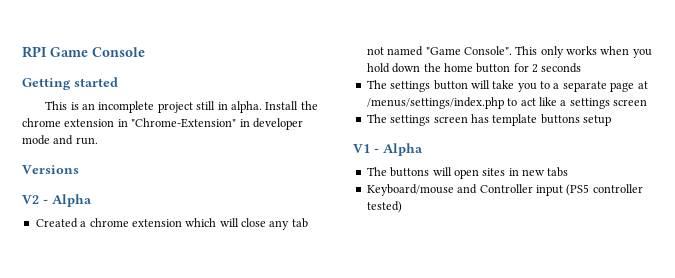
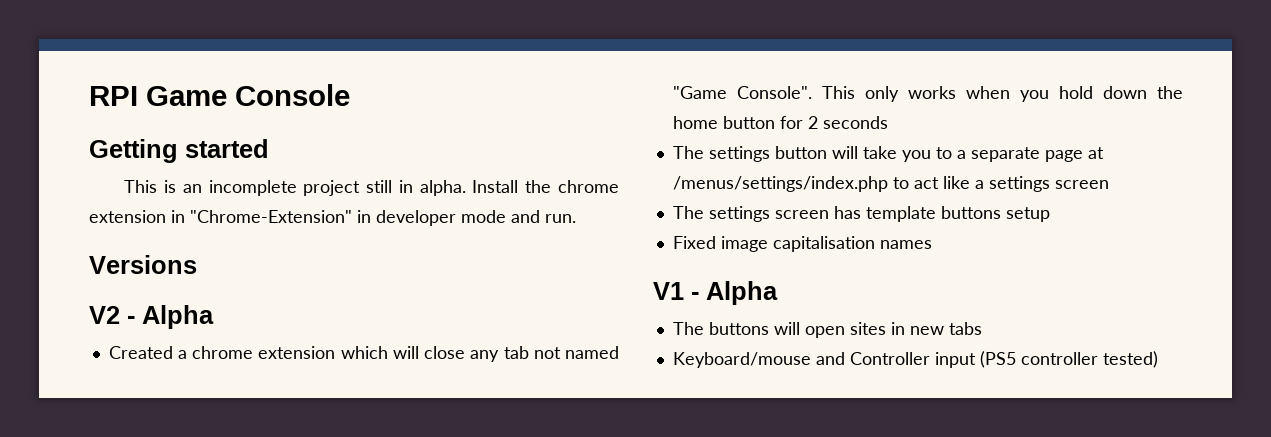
(611, 120) none -> [672,236,932,252] // Fixed image capitalisation names

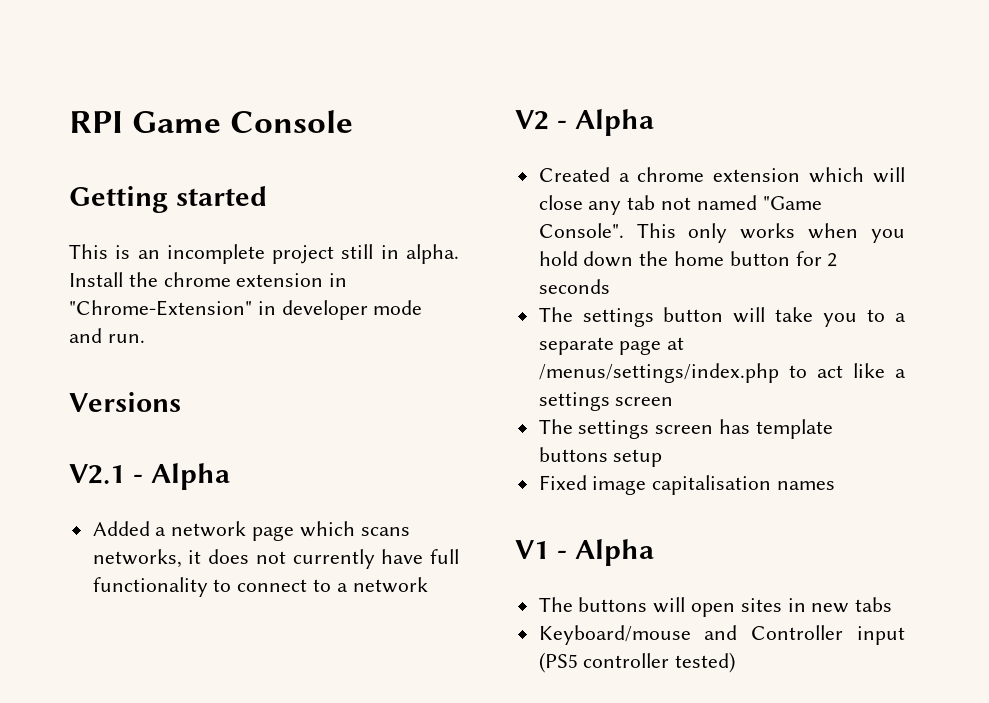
(197, 264) none -> [69,463,230,490] [92,521,410,541] [92,549,459,569] [92,577,428,597] // V2.1 - Alpha // Added a network page which scans networks, it does not currently have full functionality to connect to a network

